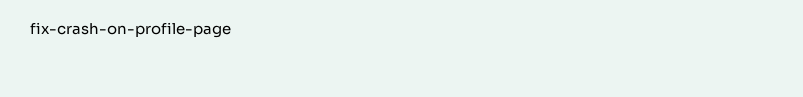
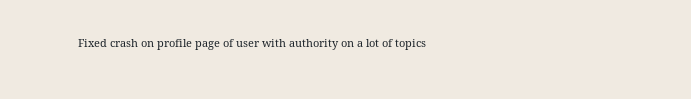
[30,22,231,38] fix-crash-on-profile-page -> [77,39,426,50] Fixed crash on profile page of user with authority on a lot of topics

